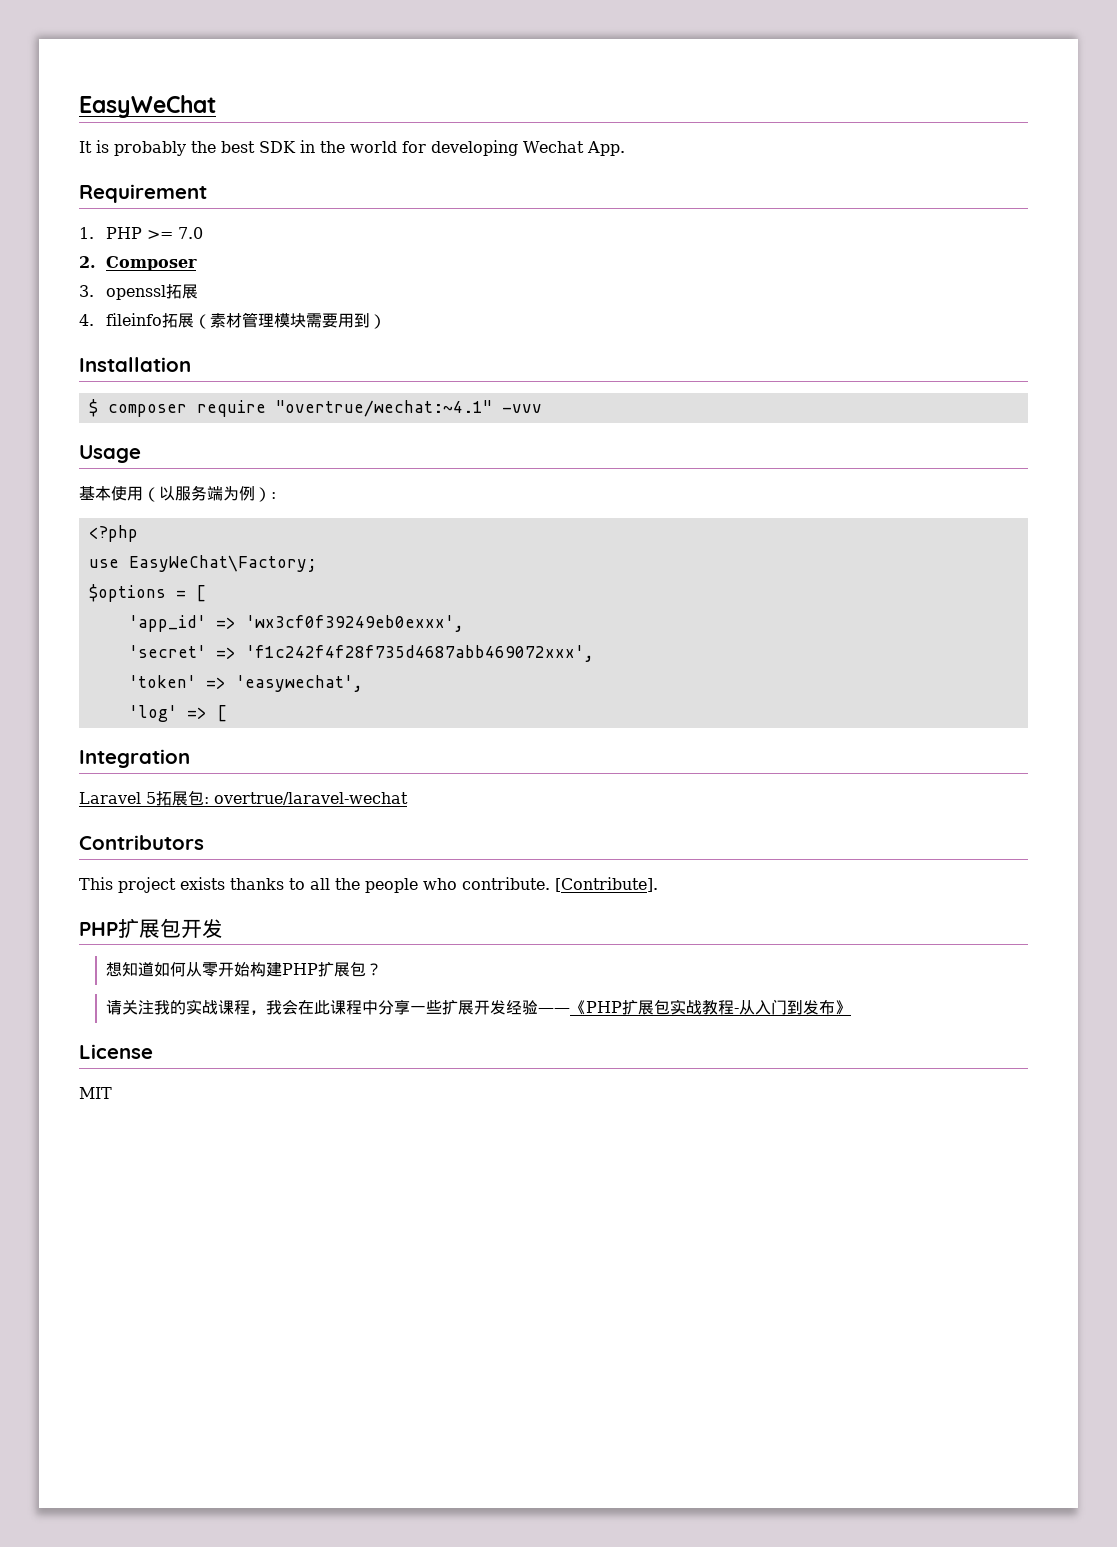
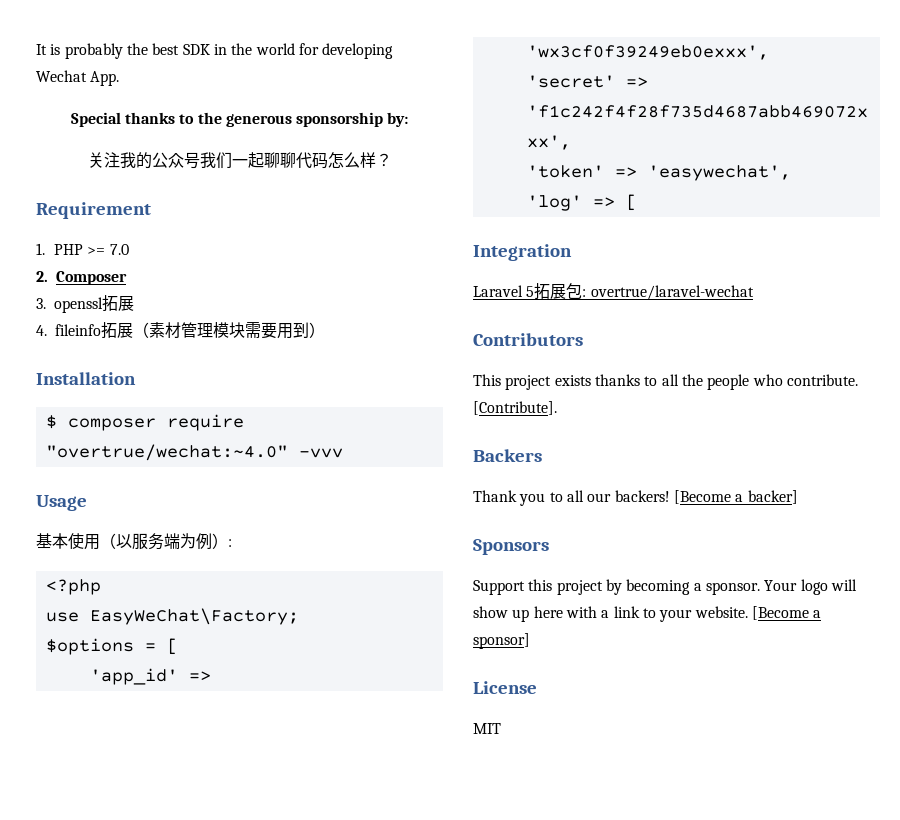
[79,95,216,118] EasyWeChat // -> (36, 49) none
(625, 148) none -> [70,112,409,127] [87,152,392,169] // Special thanks to the generous sponsorship by: // 关注我的公众号我们一起聊聊代码怎么样？
[275,400,492,417] "overtrue/wechat:~4.1" -> [45,444,288,461] "overtrue/wechat:~4.0"
[79,918,223,939] [105,961,382,977] [105,999,851,1015] PHP扩展包开发 // 想知道如何从零开始构建PHP扩展包？ // 请关注我的实战课程，我会在此课程中分享一些扩展开发经验——《PHP扩展包实战教程-从入门到发布》 -> [473,449,542,462] [473,490,798,506] [473,539,549,555] [473,579,857,595] [473,606,822,622] [473,633,530,649] Backers // Thank you to all our backers! [Become a backer] // Sponsors // Support this project by becoming a sponsor. Your logo will show up here with a link to your website. [Become a sponsor]

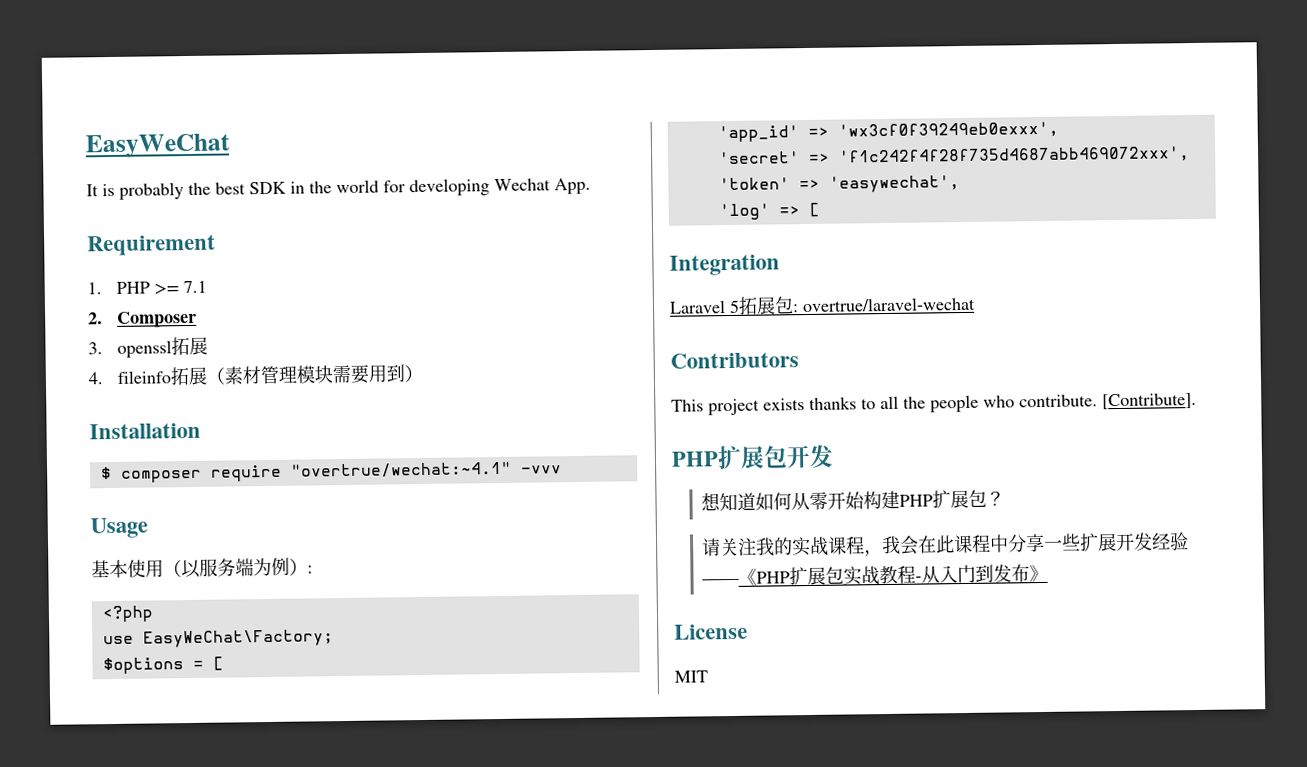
(36, 49) none -> [85,133,231,159] EasyWeChat //
[70,112,409,127] [87,152,392,169] // Special thanks to the generous sponsorship by: // 关注我的公众号我们一起聊聊代码怎么样？ -> (591, 186) none
[109,244,129,255] 7.0 -> [183,280,208,294] 7.1
[45,444,288,461] "overtrue/wechat:~4.0" -> [290,461,512,479] "overtrue/wechat:~4.1"
[473,449,542,462] [473,490,798,506] [473,539,549,555] [473,579,857,595] [473,606,822,622] [473,633,530,649] Backers // Thank you to all our backers! [Become a backer] // Sponsors // Support this project by becoming a sponsor. Your logo will show up here with a link to your website. [Become a sponsor] -> [671,444,834,470] [701,489,1006,512] [702,532,1190,557] [702,564,1049,586] PHP扩展包开发 // 想知道如何从零开始构建PHP扩展包？ // 请关注我的实战课程，我会在此课程中分享一些扩展开发经验——《PHP扩展包实战教程-从入门到发布》

